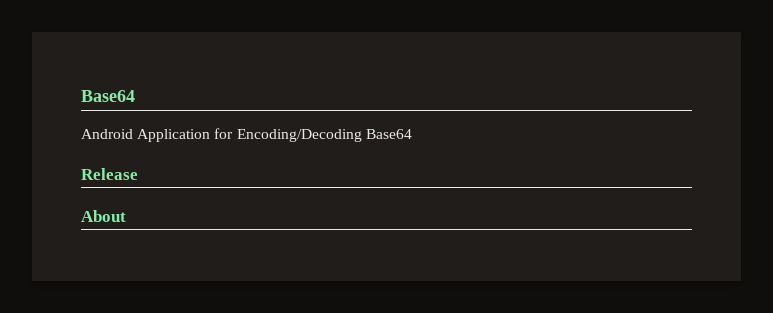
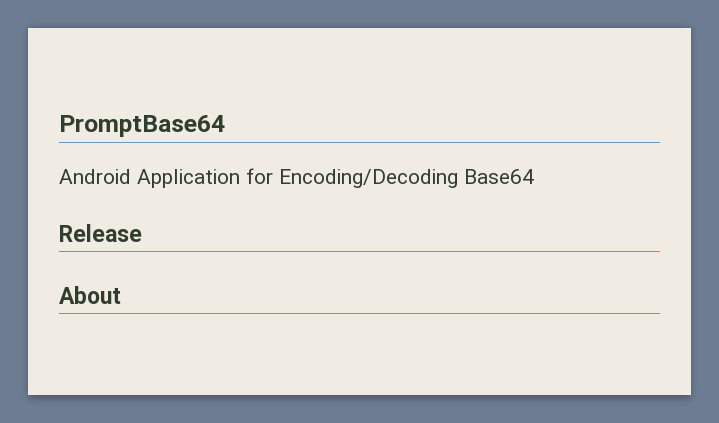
[81,90,135,102] Base64 -> [59,115,225,137] PromptBase64

